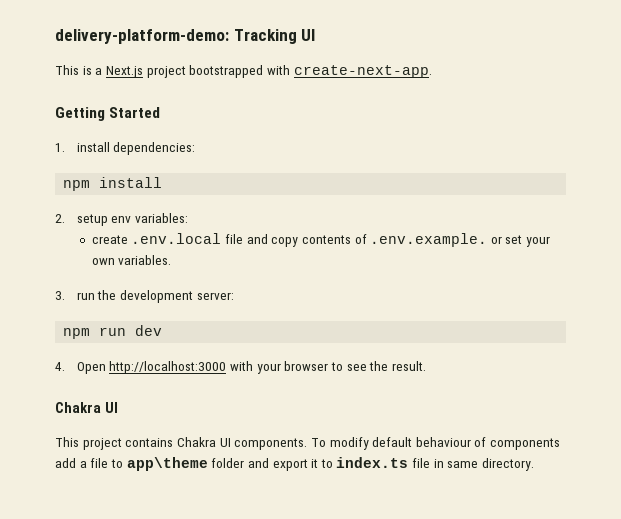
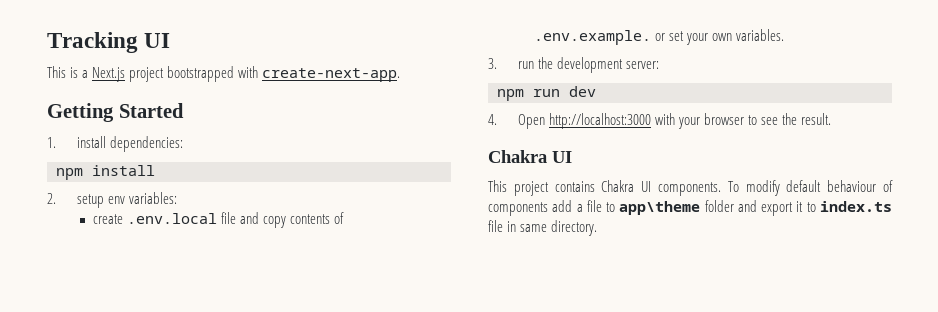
[55,29,229,44] delivery-platform-demo: -> (47, 42) none

